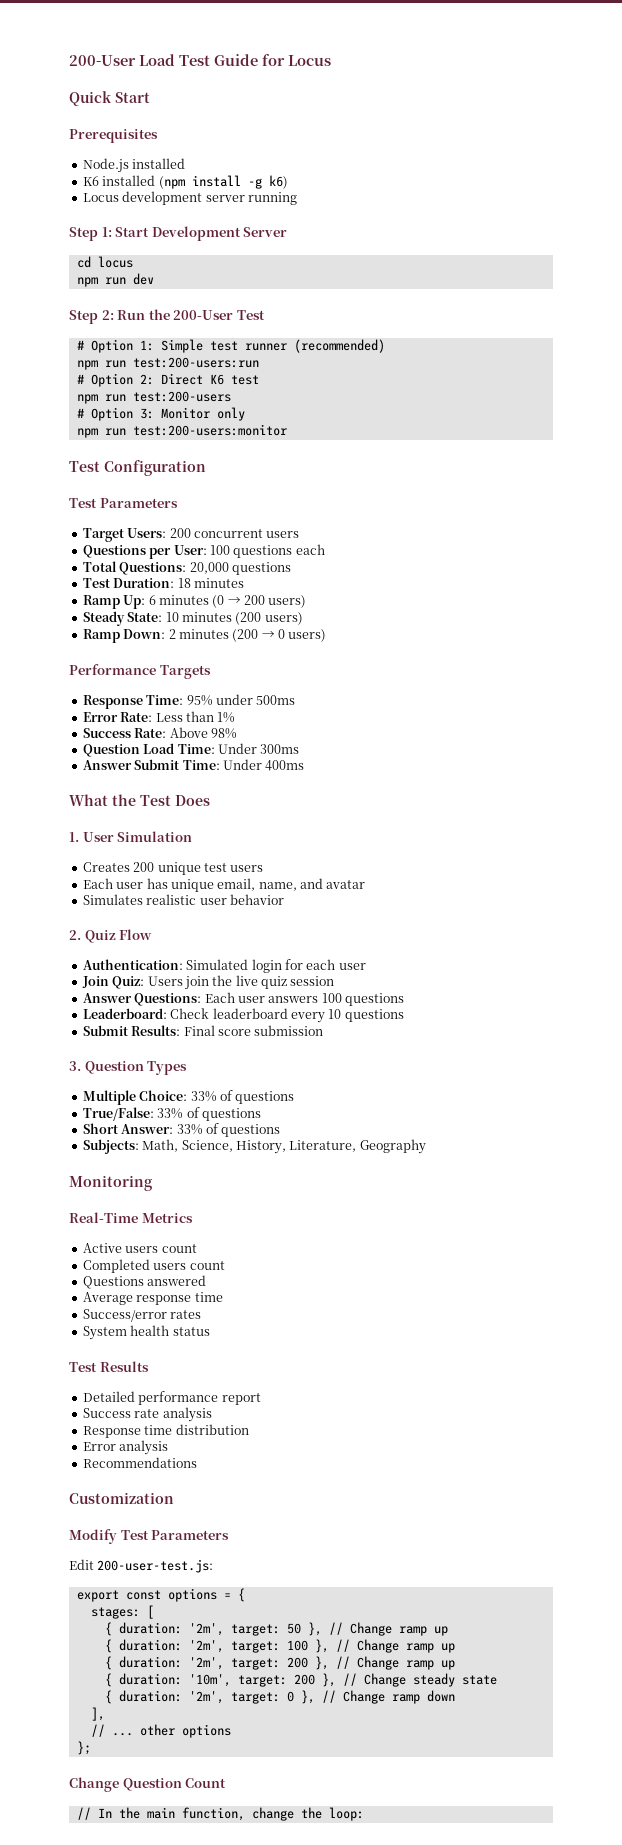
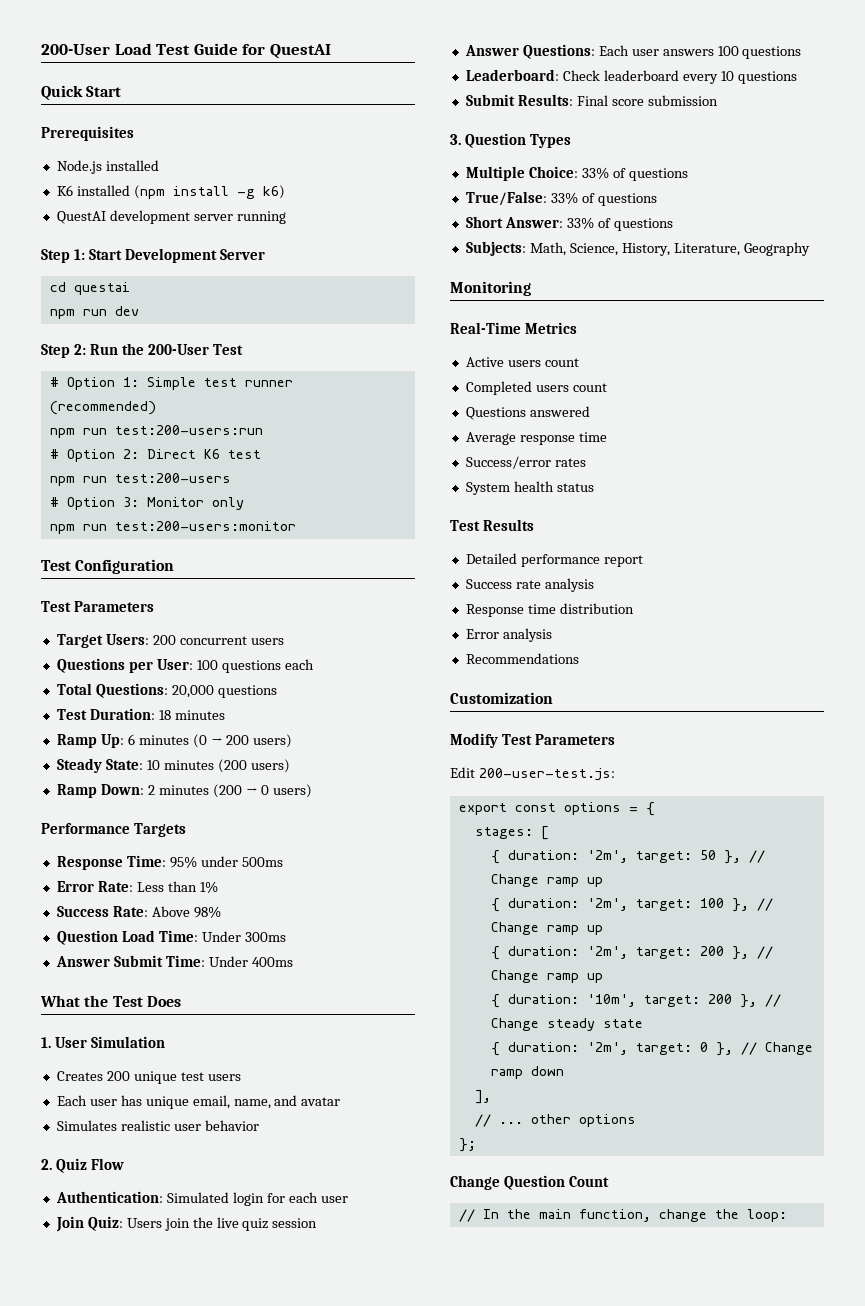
[288,55,331,66] Locus -> [269,44,331,59] QuestAI
[82,193,119,202] Locus -> [56,211,106,224] QuestAI
[97,256,133,268] locus -> [73,282,130,295] questai

